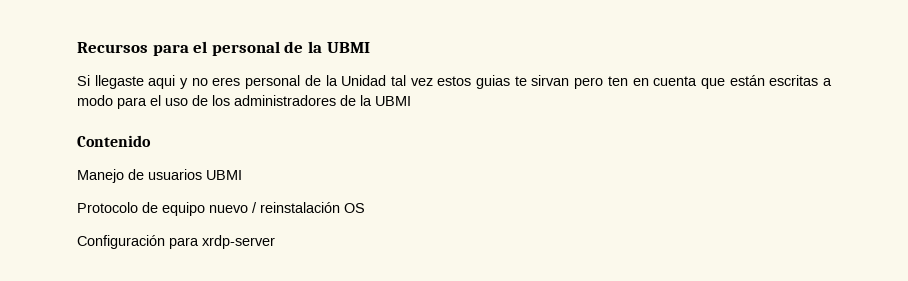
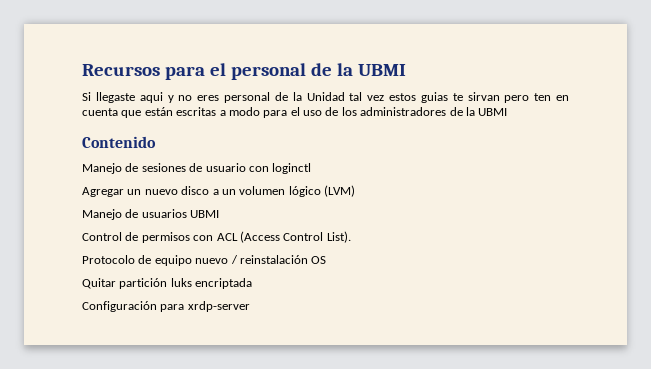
[148,169,242,180] usuarios UBMI -> [141,163,312,174] [82,185,355,197] [82,209,220,220] [82,231,351,243] sesiones de usuario con loginctl // Agregar un nuevo disco a un volumen lógico (LVM) // Manejo de usuarios UBMI // Control de permisos con ACL (Access Control List).
(365, 208) none -> [82,278,253,289] // Quitar partición luks encriptada

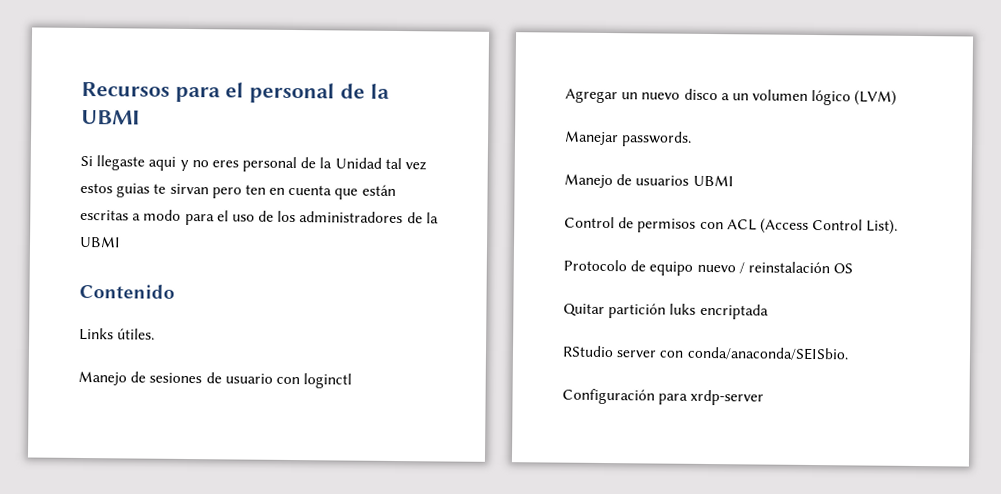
(156, 142) none -> [79,327,156,341] // Links útiles.
(355, 191) none -> [564,130,693,147] // Manejar passwords.
(253, 283) none -> [562,345,849,361] // RStudio server con conda/anaconda/SEISbio.

